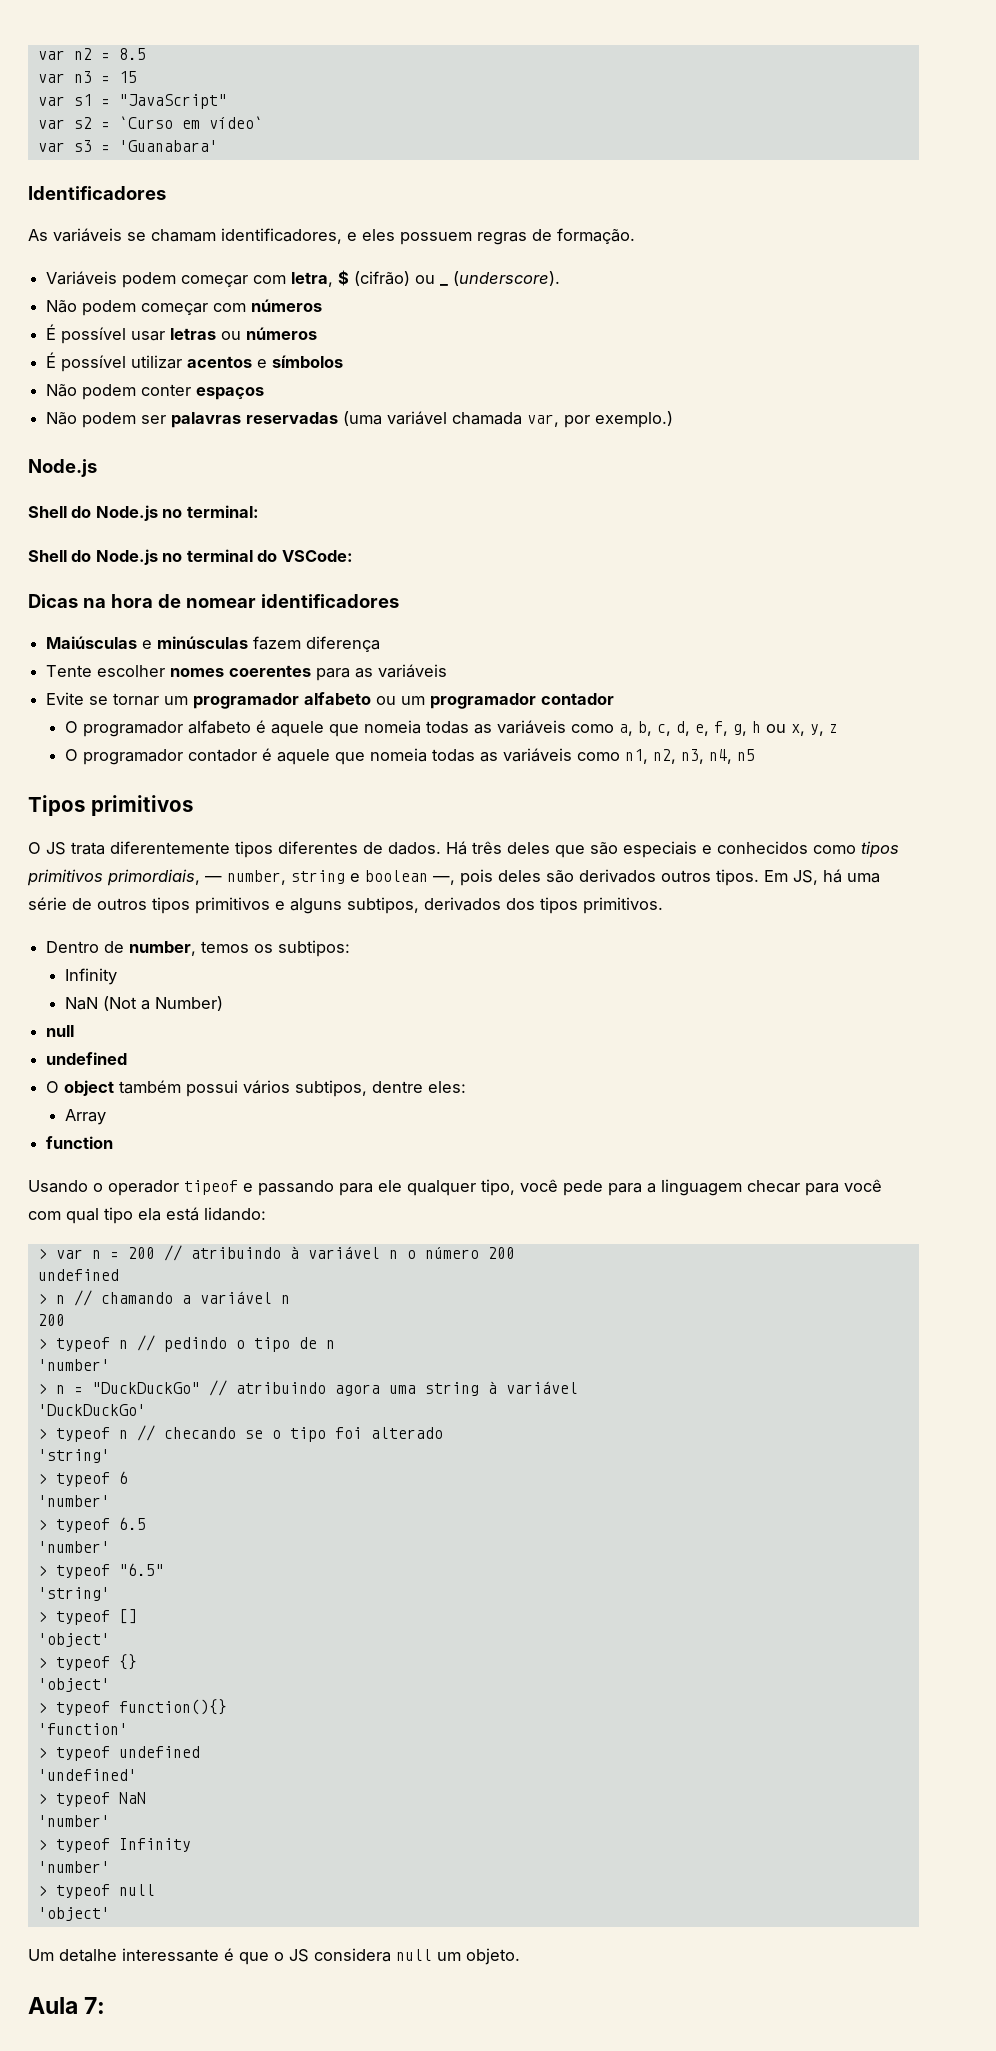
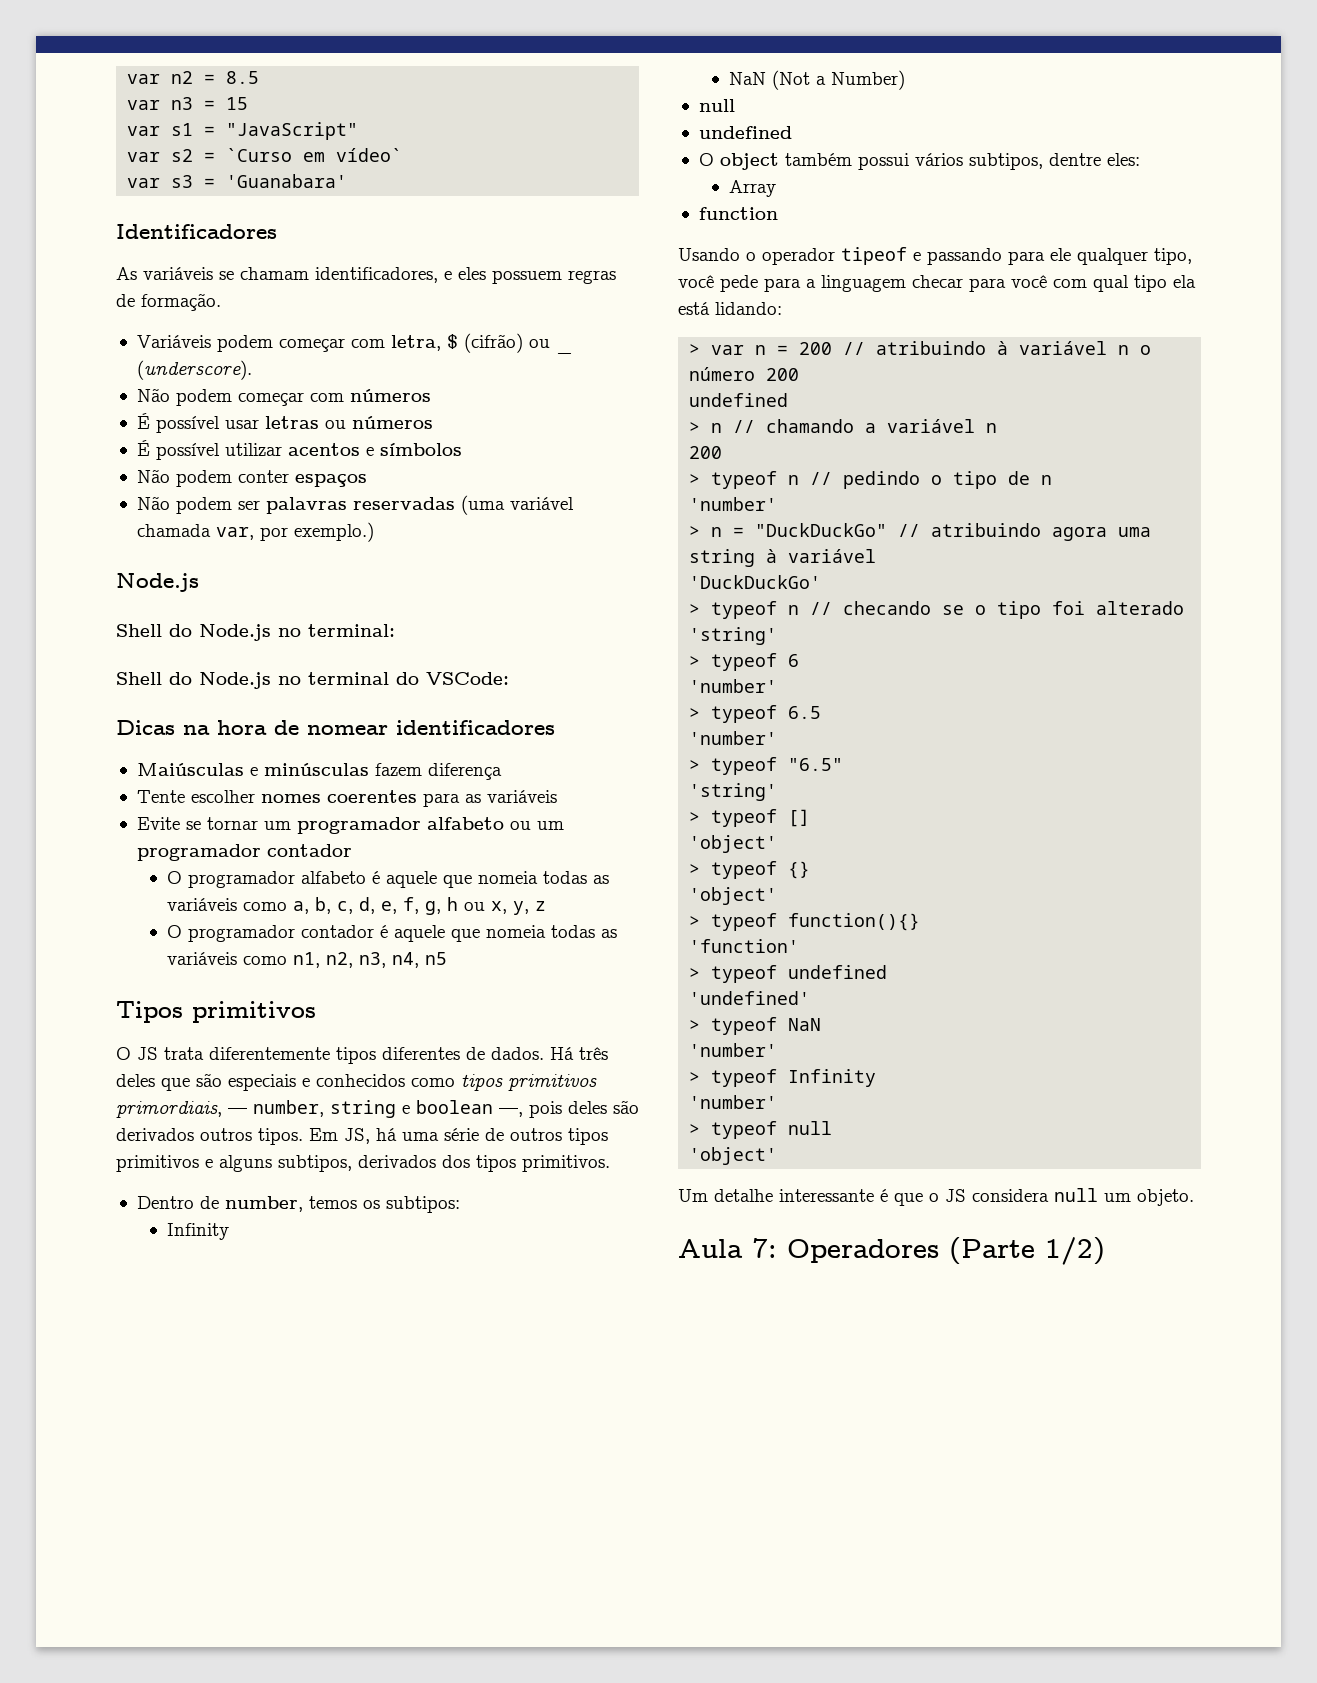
(106, 2005) none -> [787,1237,1105,1265] Operadores (Parte 1/2)

